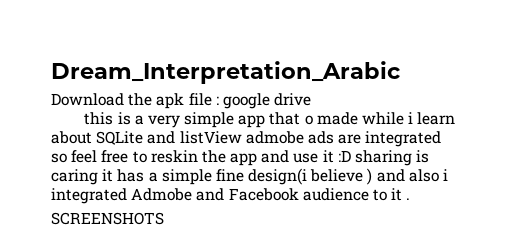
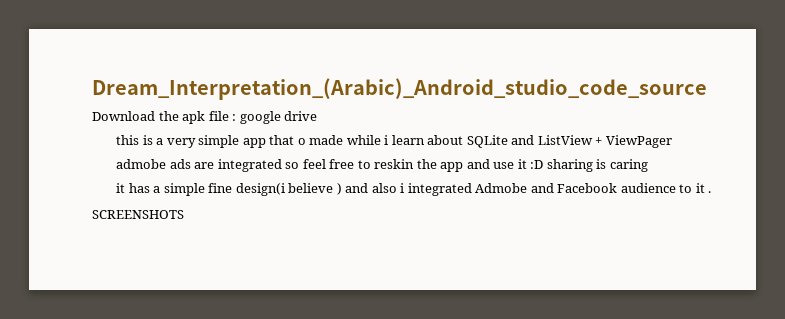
[51,61,400,84] Dream_Interpretation_Arabic -> [92,78,707,100] Dream_Interpretation_(Arabic)_Android_studio_code_source
[179,131,242,144] listView -> [537,135,672,148] ListView + ViewPager //
(98, 177) none -> (648, 165) //

